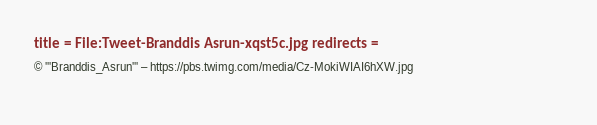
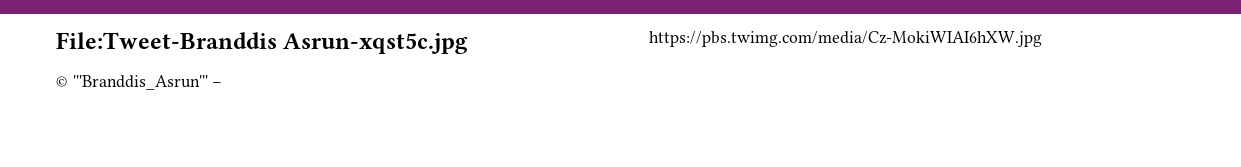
[34,37,72,48] title = -> (56, 40) none
[312,37,379,48] redirects = -> (469, 43) none

